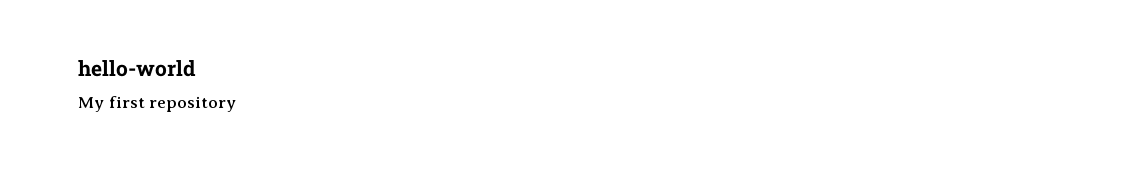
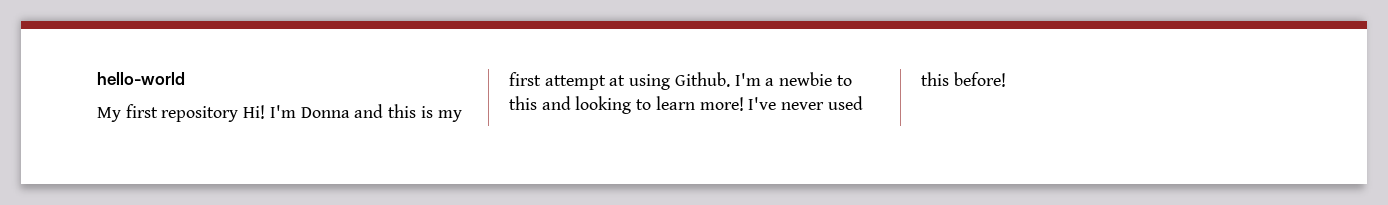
(237, 104) none -> [243,104,462,122] [509,72,852,90] [509,96,863,114] [921,72,1006,87] Hi! I'm Donna and this is my first attempt at using Github. I'm a newbie to this and looking to learn more! I've never used this before!

